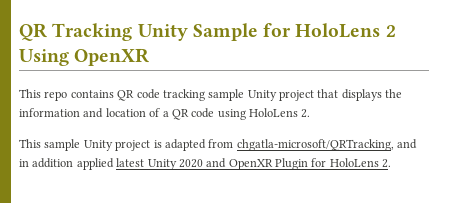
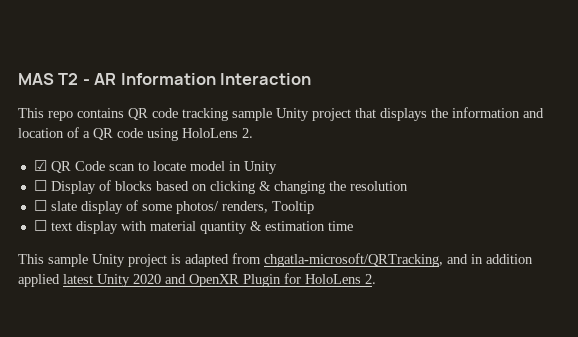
[19,23,396,41] [19,48,150,66] QR Tracking Unity Sample for HoloLens 2 Using OpenXR -> [18,73,312,85] MAS T2 - AR Information Interaction
(311, 113) none -> [33,160,277,174] [33,180,408,194] [33,200,314,214] [33,220,353,234] // ☑ QR Code scan to locate model in Unity // ☐ Display of blocks based on clicking & changing the resolution // ☐ slate display of some photos/ renders, Tooltip // ☐ text display with material quantity & estimation time

